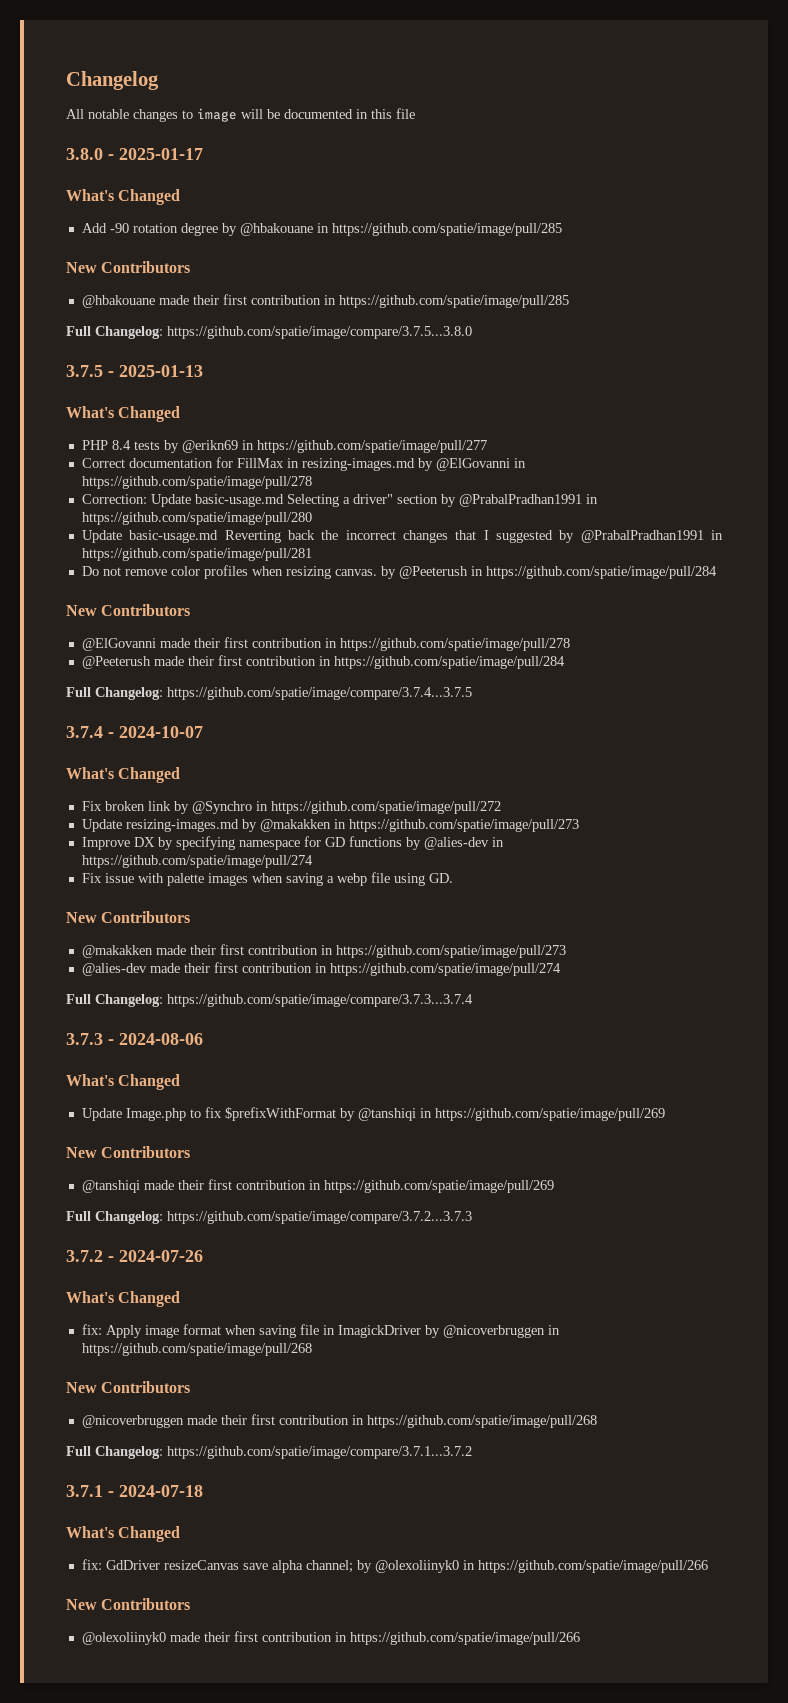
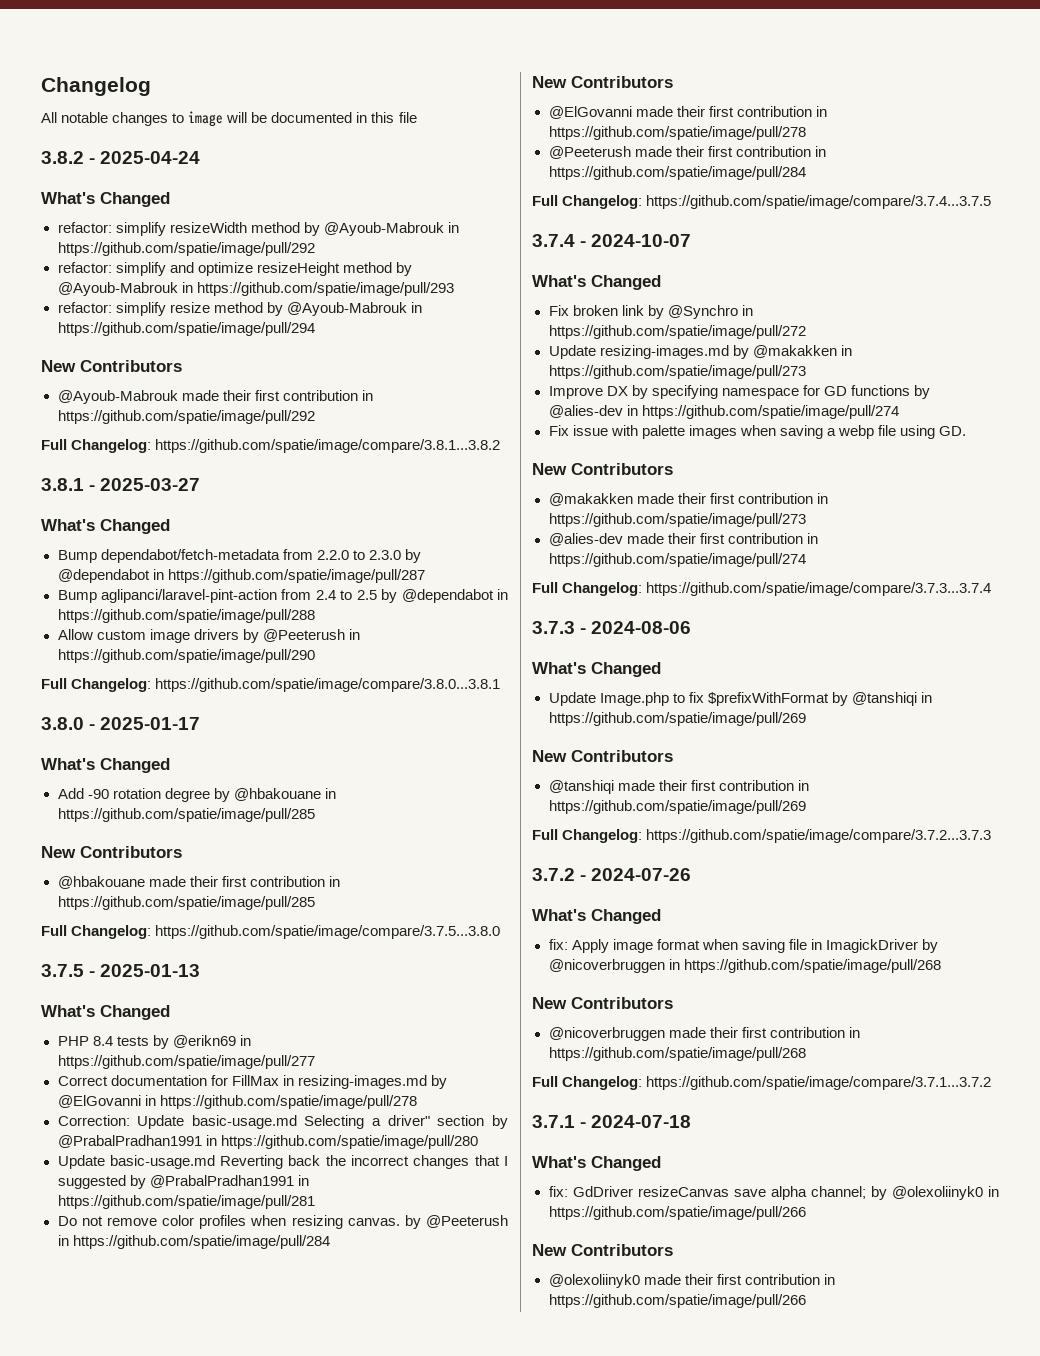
(415, 113) none -> [41,151,201,164] [41,192,170,207] [57,222,459,236] [57,242,315,256] [57,262,412,276] [57,282,454,296] [57,302,422,316] [57,322,315,336] [41,360,182,372] [57,390,373,404] [57,410,315,424] [41,439,501,453] [41,478,201,491] [41,519,170,534] [57,549,421,563] [57,569,425,583] [57,589,508,603] [57,609,315,623] [57,629,360,643] [57,649,315,663] [41,678,501,692] // 3.8.2 - 2025-04-24 // What's Changed // refactor: simplify resizeWidth method by @Ayoub-Mabrouk in https://github.com/spatie/image/pull/292 // refactor: simplify and optimize resizeHeight method by @Ayoub-Mabrouk in https://github.com/spatie/image/pull/293 // refactor: simplify resize method by @Ayoub-Mabrouk in https://github.com/spatie/image/pull/294 // New Contributors // @Ayoub-Mabrouk made their first contribution in https://github.com/spatie/image/pull/292 // Full Changelog: https://github.com/spatie/image/compare/3.8.1...3.8.2 // 3.8.1 - 2025-03-27 // What's Changed // Bump dependabot/fetch-metadata from 2.2.0 to 2.3.0 by @dependabot in https://github.com/spatie/image/pull/287 // Bump aglipanci/laravel-pint-action from 2.4 to 2.5 by @dependabot in https://github.com/spatie/image/pull/288 // Allow custom image drivers by @Peeterush in https://github.com/spatie/image/pull/290 // Full Changelog: https://github.com/spatie/image/compare/3.8.0...3.8.1

